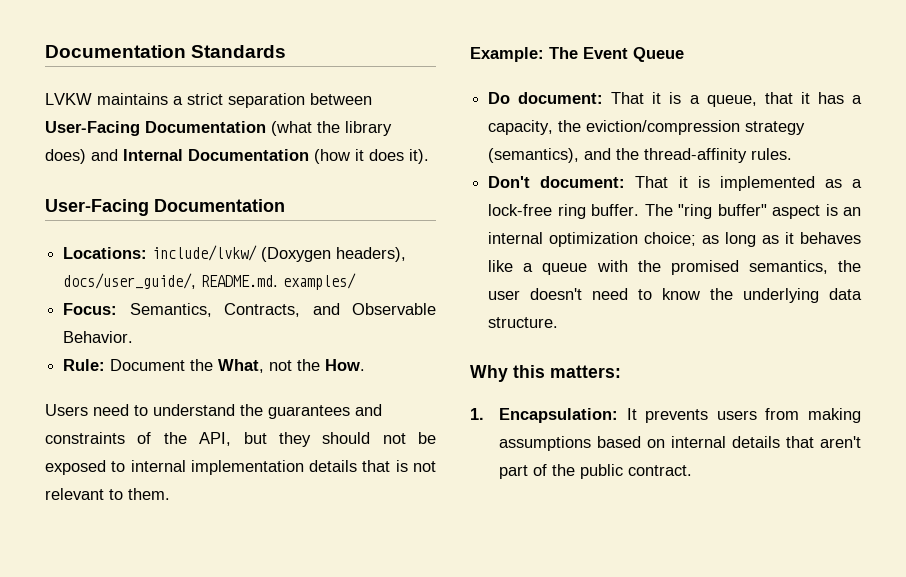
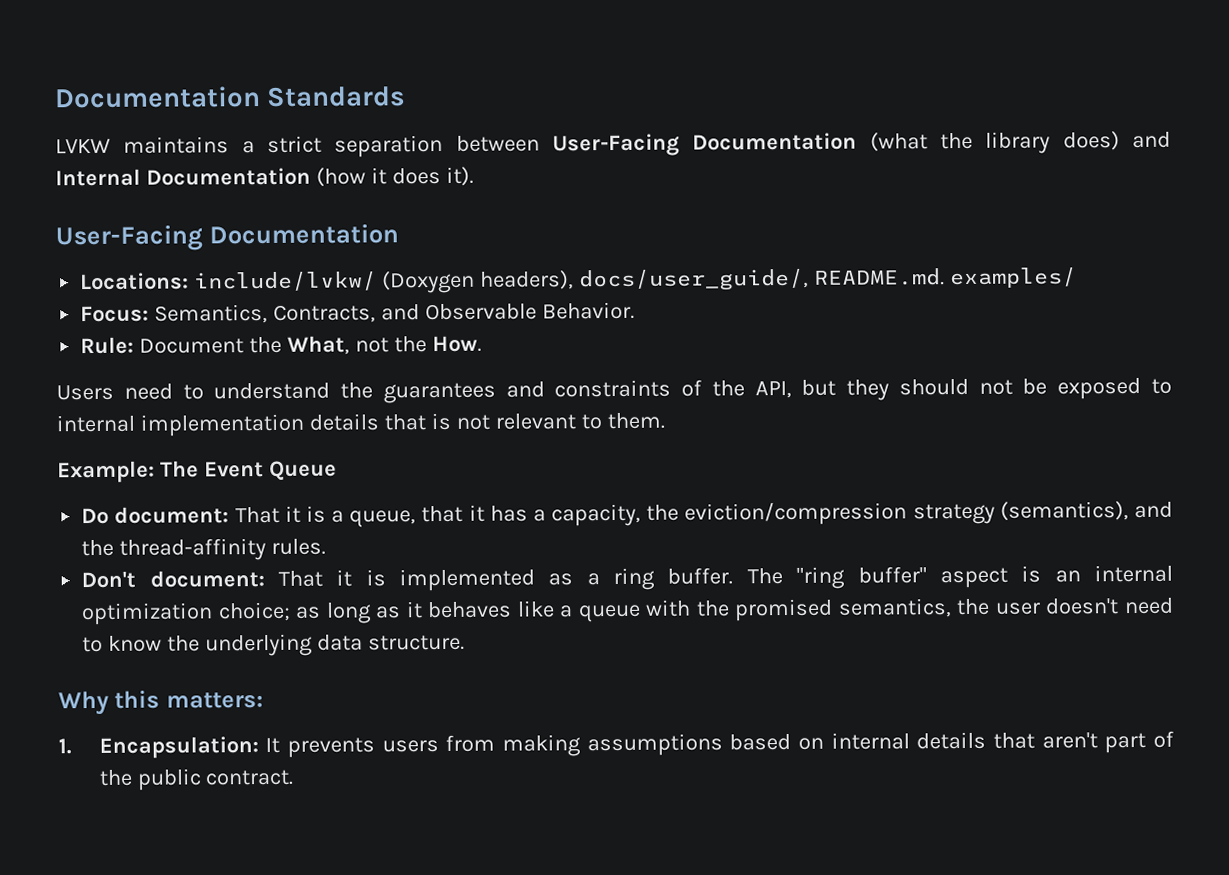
[488,204,553,216] lock-free -> (600, 579) none

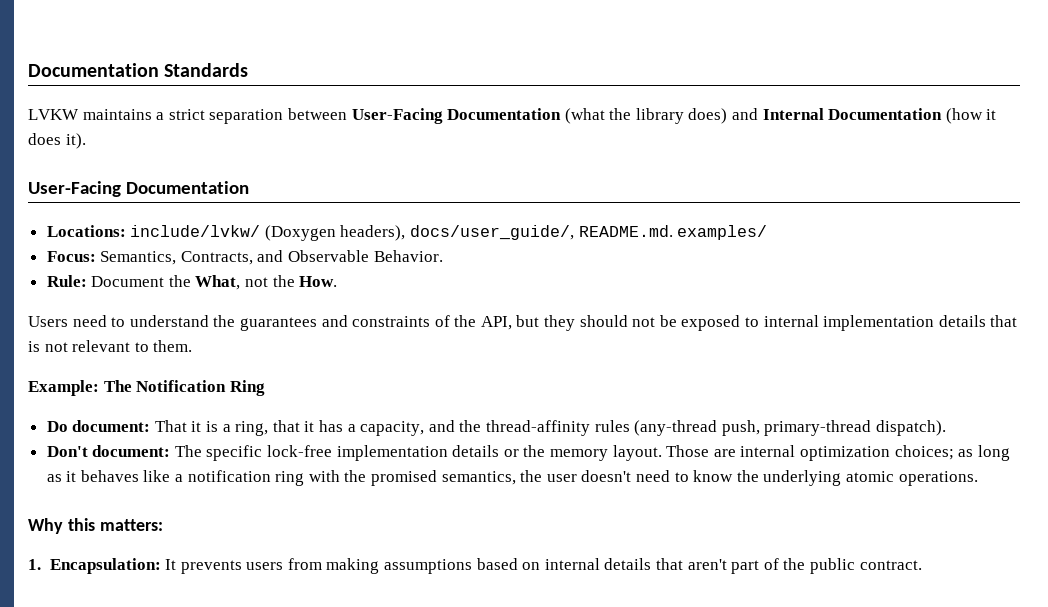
[203,460,337,480] Event Queue -> [136,380,265,396] Notification Ring
[349,510,417,528] queue, -> [235,421,269,436] ring,
[646,501,1173,526] [81,538,327,561] [81,565,1081,592] the eviction/compression strategy (semantics), and the thread-affinity rules. // Don't document: That it is implemented as a ring buffer. The "ring buffer" aspect is an -> [428,420,946,436] [46,445,736,461] and the thread-affinity rules (any-thread push, primary-thread dispatch). // Don't document: The specific lock-free implementation details or the memory layout. Those are
[217,601,291,622] choice; -> [894,445,954,460] choices;
[577,604,641,623] queue -> [187,470,305,486] notification ring
[316,634,465,651] data structure. -> [845,471,978,486] atomic operations.

